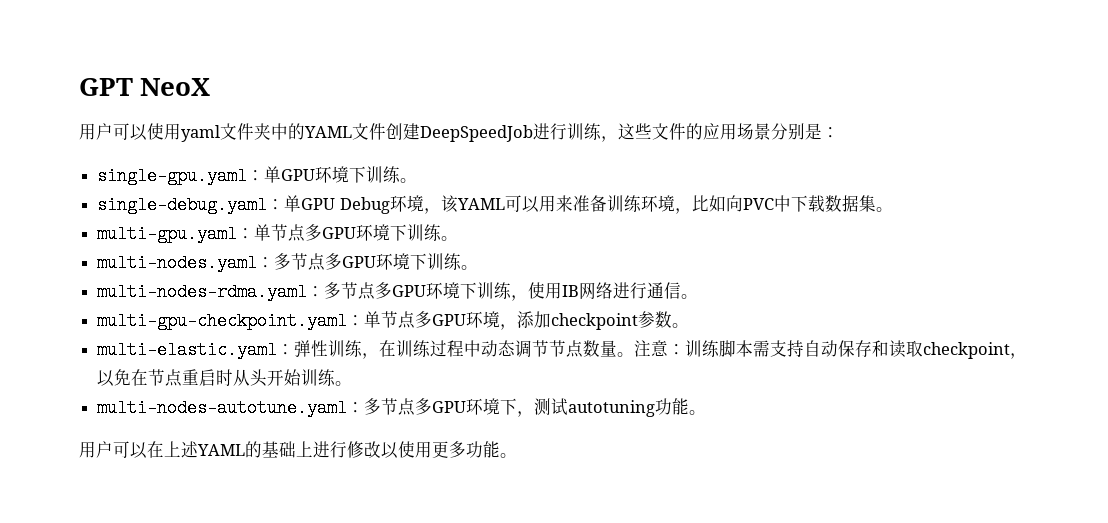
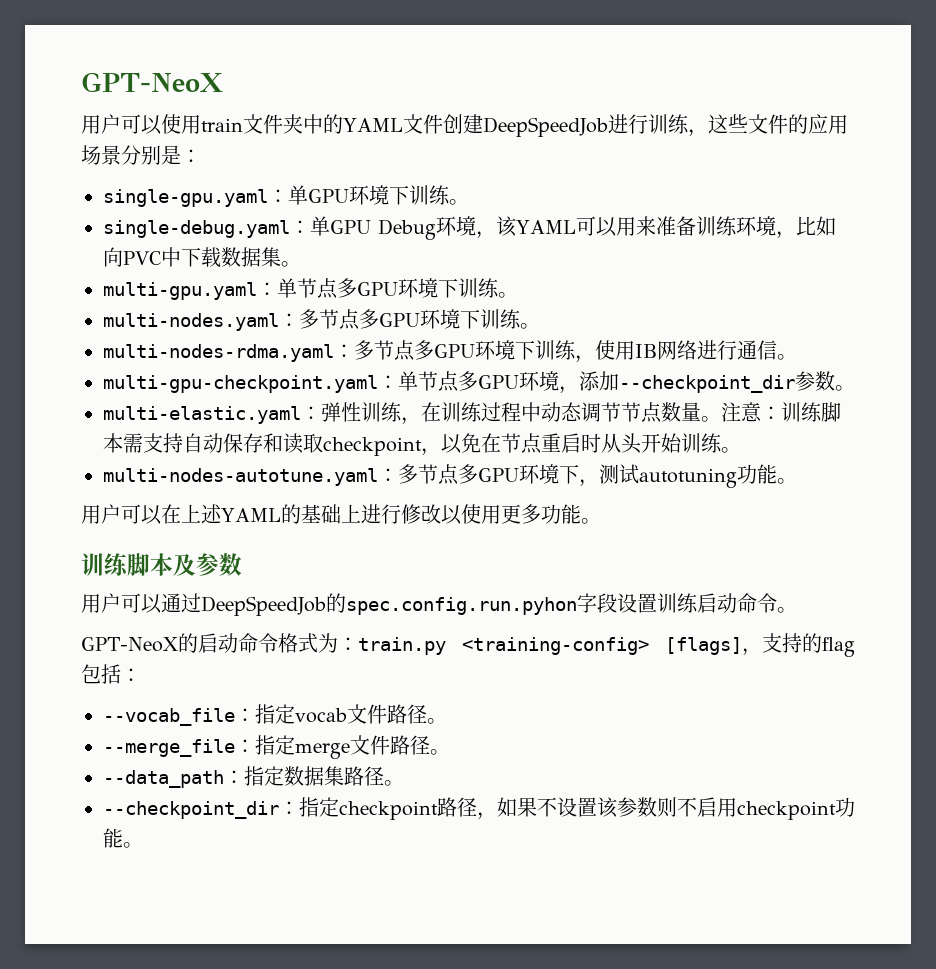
[79,78,211,96] GPT NeoX -> [81,72,223,92] GPT-NeoX
[181,125,220,142] yaml -> [201,118,243,132] train
[551,313,639,330] checkpoint -> [619,375,795,393] --checkpoint_dir
(517, 455) none -> [81,553,242,576] [81,593,797,616] [81,633,855,657] [81,664,141,684] [103,704,447,726] [103,735,450,759] [103,766,404,788] [103,797,855,820] [103,828,143,848] // 训练脚本及参数 // 用户可以通过DeepSpeedJob的spec.config.run.pyhon字段设置训练启动命令。 // GPT-NeoX的启动命令格式为：train.py <training-config> [flags]，支持的flag包括： // --vocab_file：指定vocab文件路径。 // --merge_file：指定merge文件路径。 // --data_path：指定数据集路径。 // --checkpoint_dir：指定checkpoint路径，如果不设置该参数则不启用checkpoint功能。

